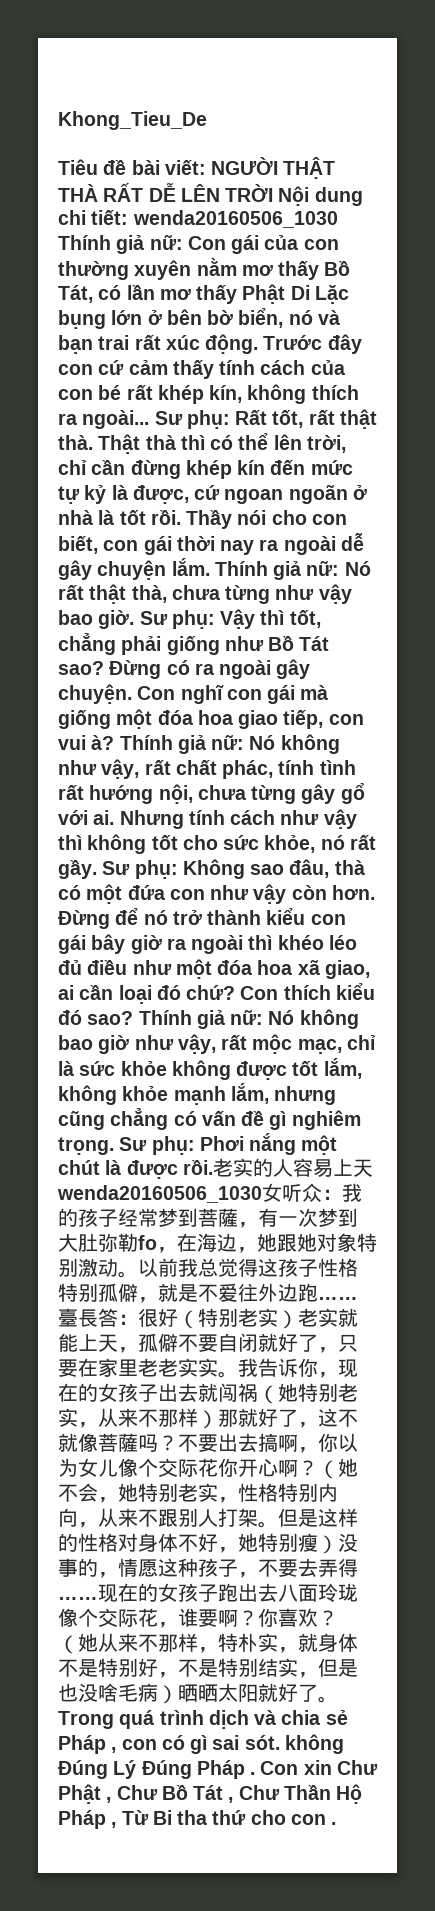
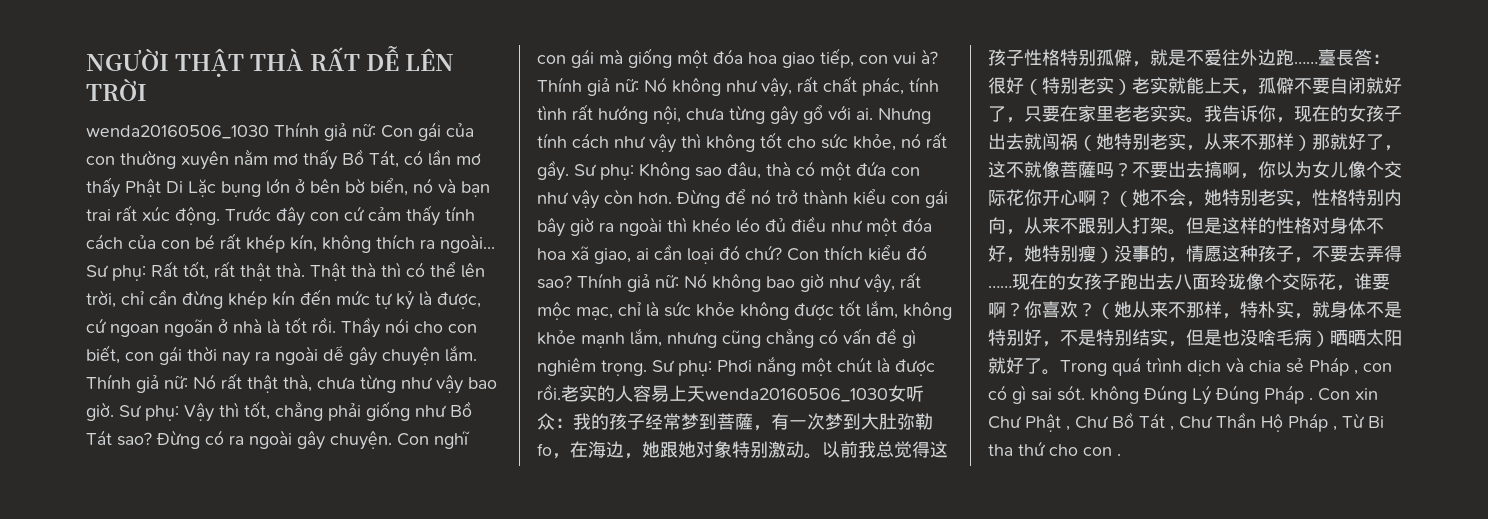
[58,111,207,130] [58,159,206,175] Khong_Tieu_De // Tiêu đề bài viết: -> (86, 60) none
[278,186,363,206] [58,210,129,225] Nội dung chi tiết: -> (147, 90) //

